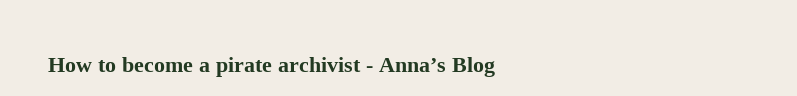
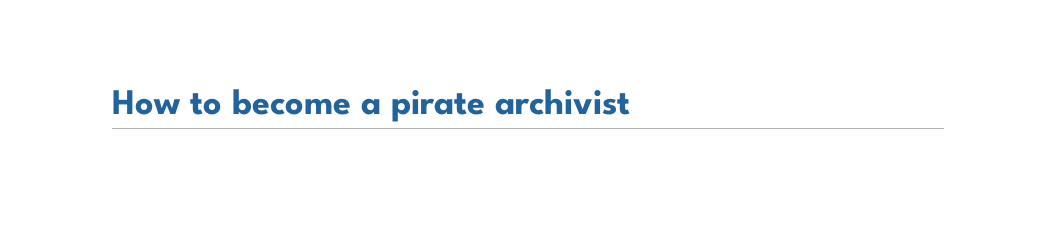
[366,57,495,77] - Anna’s Blog -> (630, 102) none

